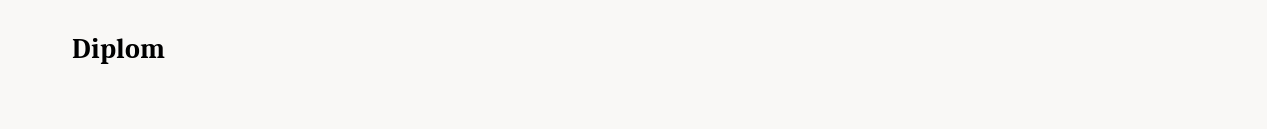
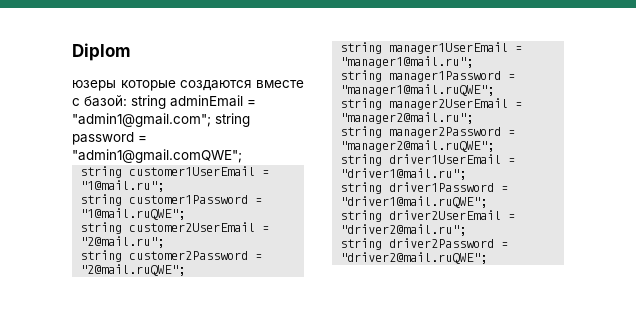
(165, 51) none -> [72,80,304,91] [72,95,256,109] [72,113,250,127] [72,132,147,145] [72,149,242,163] [80,166,270,178] [80,180,165,192] [80,194,263,206] [80,208,186,220] [80,222,270,234] [80,236,165,248] [80,250,263,262] [80,264,186,276] [340,42,523,54] [340,56,474,68] [340,70,516,82] [340,84,495,96] [340,98,523,110] [340,112,474,124] [340,126,516,138] [340,140,495,152] [340,154,516,166] [340,168,467,180] [340,182,509,194] [340,196,488,208] [340,210,516,222] [340,224,467,236] [340,238,509,250] [340,252,488,264] // юзеры которые создаются вместе с базой: string adminEmail = "admin1@gmail.com"; string password = "admin1@gmail.comQWE"; // string customer1UserEmail = "1@mail.ru"; // string customer1Password = "1@mail.ruQWE"; // string customer2UserEmail = "2@mail.ru"; // string customer2Password = "2@mail.ruQWE"; // string manager1UserEmail = "manager1@mail.ru"; // string manager1Password = "manager1@mail.ruQWE"; // string manager2UserEmail = "manager2@mail.ru"; // string manager2Password = "manager2@mail.ruQWE"; // string driver1UserEmail = "driver1@mail.ru"; // string driver1Password = "driver1@mail.ruQWE"; // string driver2UserEmail = "driver2@mail.ru"; // string driver2Password = "driver2@mail.ruQWE";

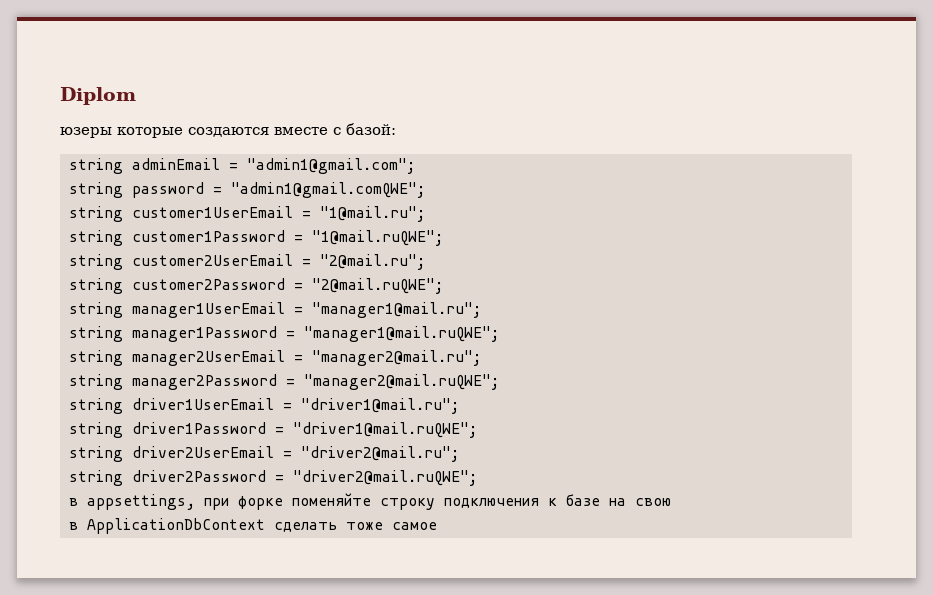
(127, 101) none -> (396, 129) //
(211, 120) none -> (415, 166) //
(488, 258) none -> [68,493,671,510] [68,518,437,534] // в appsettings, при форке поменяйте строку подключения к базе на свою // в ApplicationDbContext сделать тоже самое

